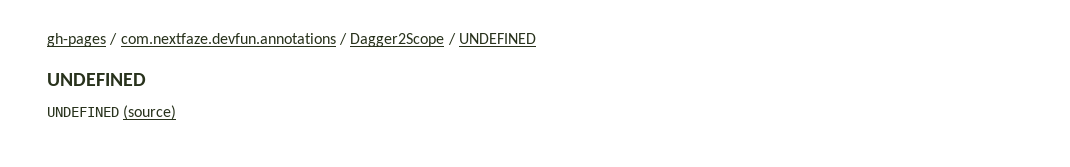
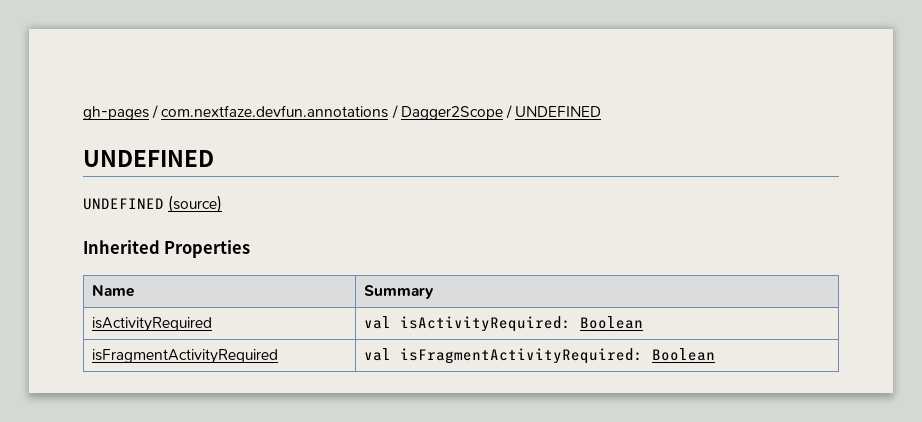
(177, 112) none -> [83,240,251,258] [91,285,134,297] [363,285,434,299] [91,317,212,332] [363,316,643,332] [91,349,278,364] [363,348,715,364] // Inherited Properties // Name | Summary // isActivityRequired | val isActivityRequired: Boolean // isFragmentActivityRequired | val isFragmentActivityRequired: Boolean

